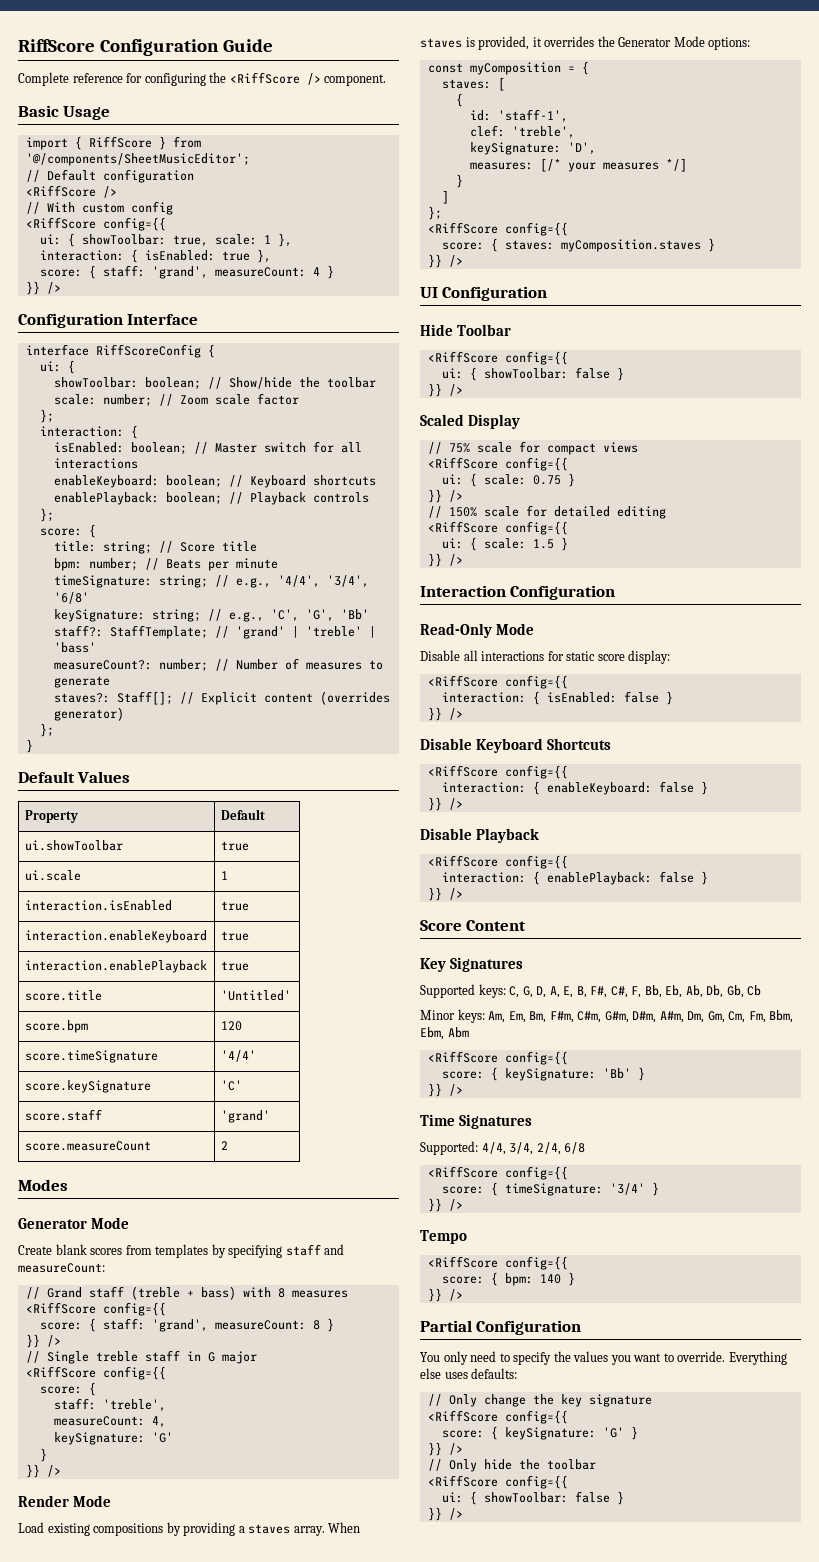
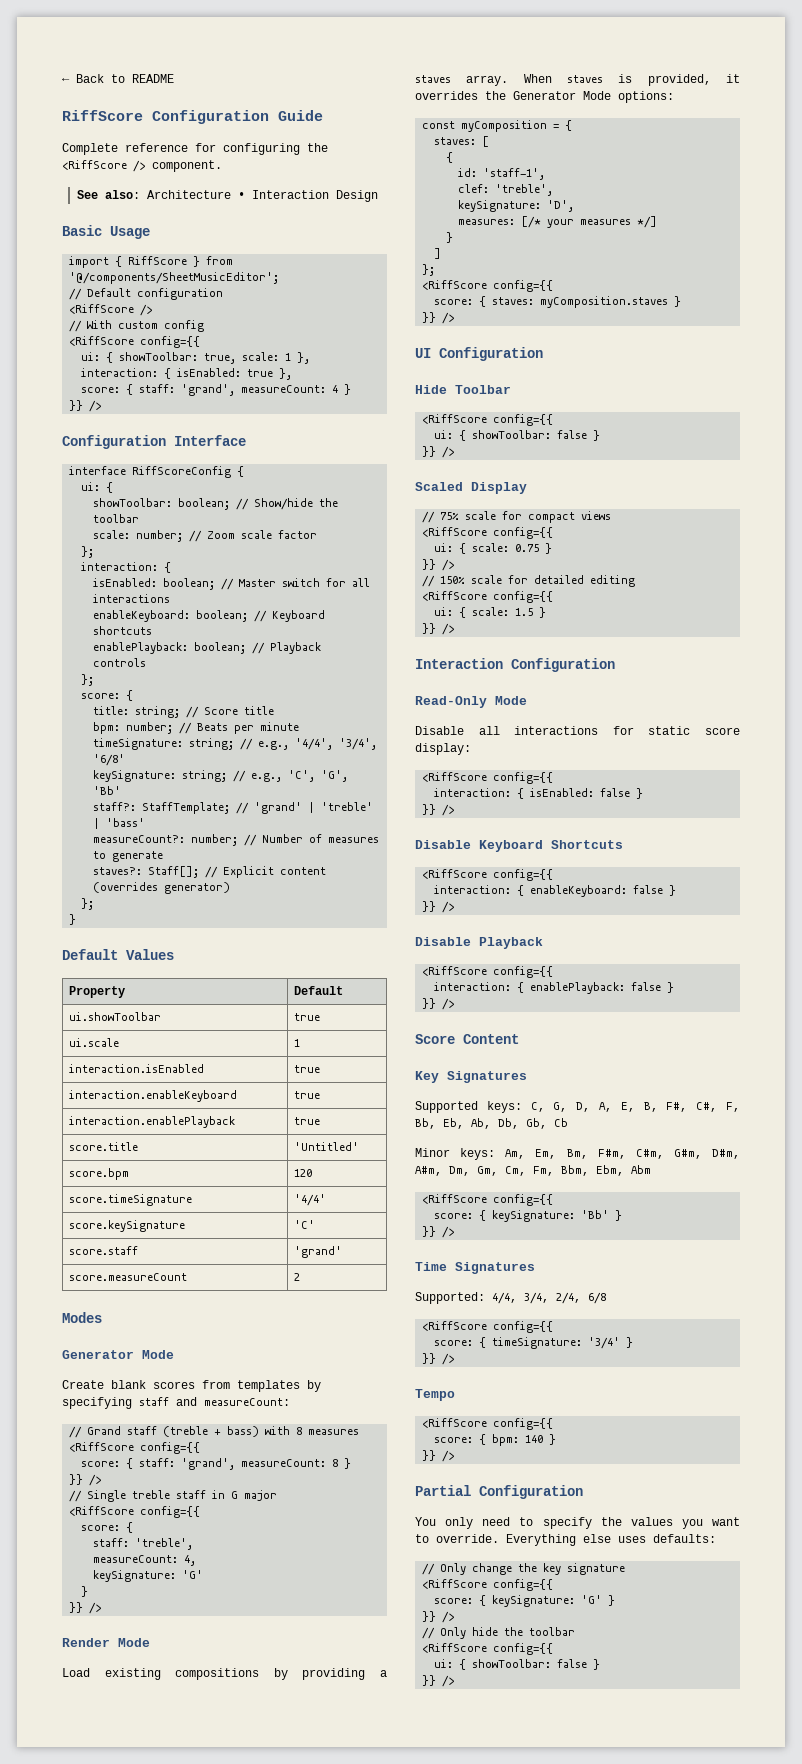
(18, 45) none -> [62,74,174,83] ← Back to README //
(387, 80) none -> [76,190,378,202] // See also: Architecture • Interaction Design

